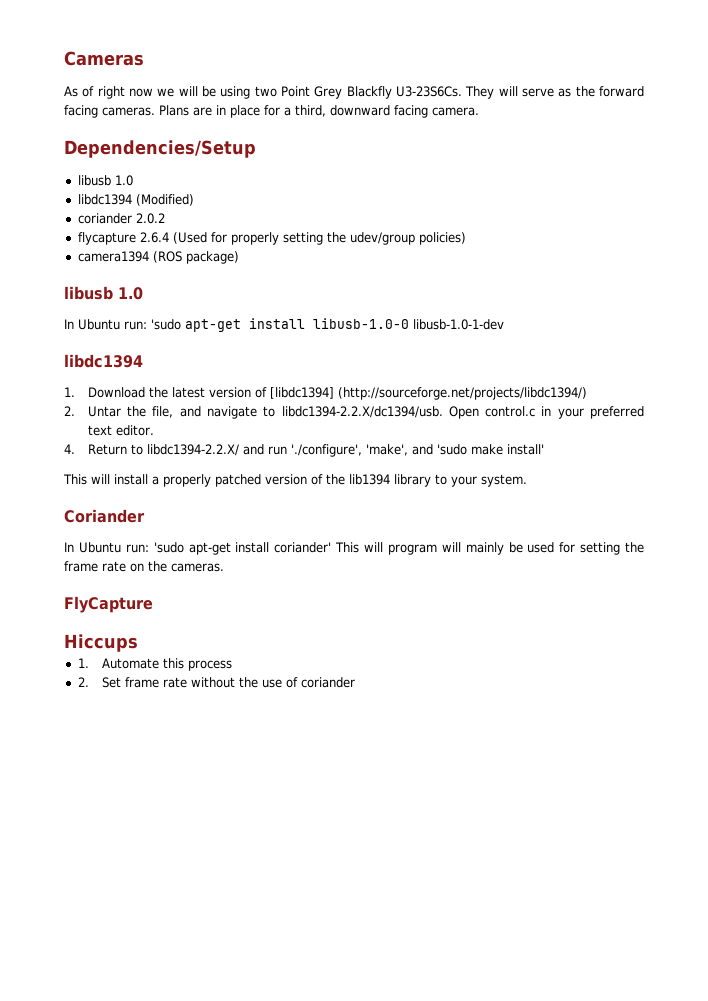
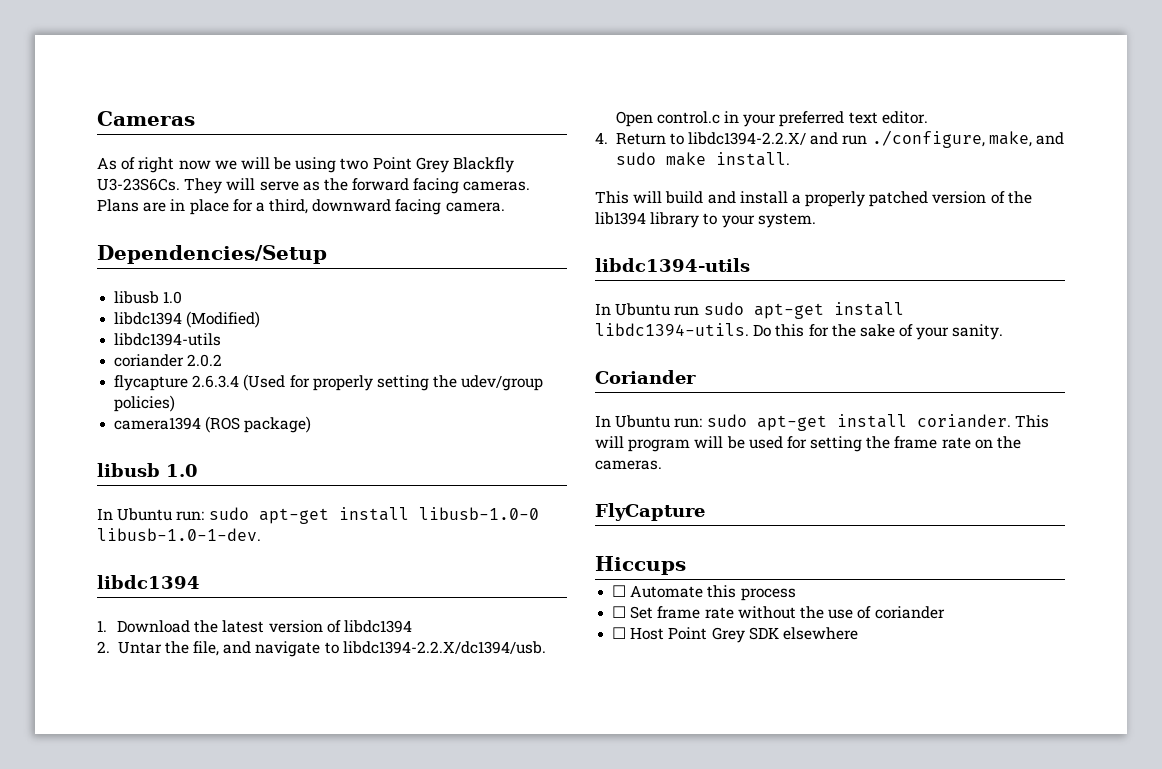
(194, 200) none -> [114,333,222,346] // libdc1394-utils
[139,232,169,243] 2.6.4 -> [192,375,240,388] 2.6.3.4
[151,319,181,330] 'sudo -> [208,507,249,520] sudo
[413,319,504,330] libusb-1.0-1-dev -> [97,528,261,541] libusb-1.0-1-dev.
[269,387,587,400] [libdc1394] (http://sourceforge.net/projects/libdc1394/) -> [343,620,412,633] libdc1394
[290,444,544,457] [63,474,110,485] './configure', 'make', and 'sudo make install' // This will -> [871,130,1065,148] [615,152,790,166] [595,191,736,204] ./configure, make, and sudo make install. // This will build and
(527, 480) none -> [595,258,750,272] [595,302,904,319] [595,323,1004,340] // libdc1394-utils // In Ubuntu run sudo apt-get install libdc1394-utils. Do this for the sake of your sanity.
[153,542,332,555] 'sudo apt-get install coriander' -> [706,414,1011,431] sudo apt-get install coriander.
[465,542,504,555] mainly -> (724, 442) none
[77,658,89,668] 1. -> [612,585,627,597] ☐
[77,677,89,687] 2. -> [612,606,627,618] ☐
(355, 682) none -> [612,627,858,643] // ☐ Host Point Grey SDK elsewhere

